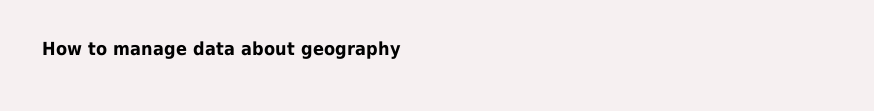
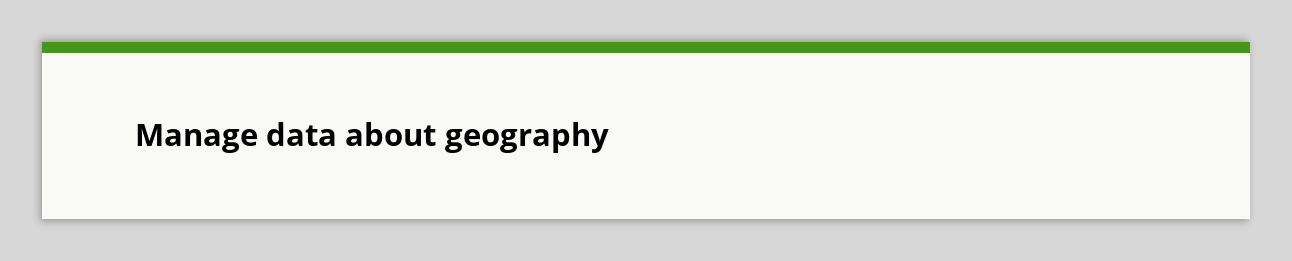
[42,41,187,59] How to manage -> [135,124,258,153] Manage

